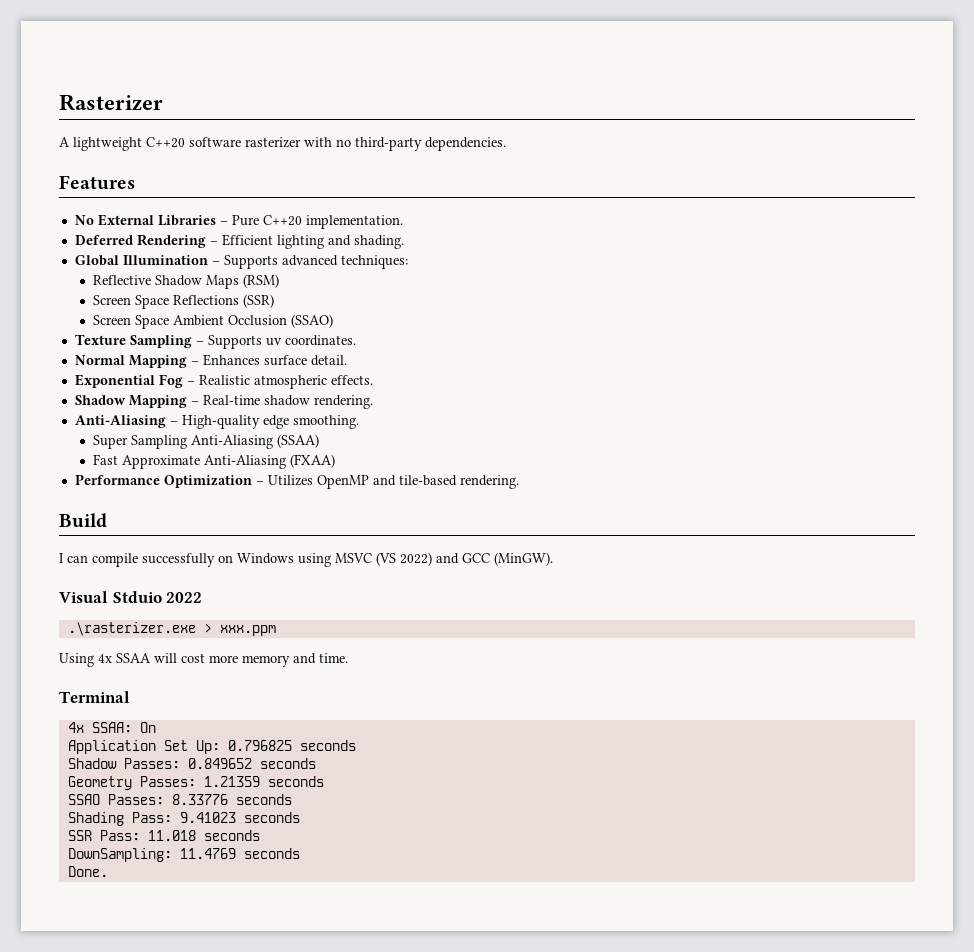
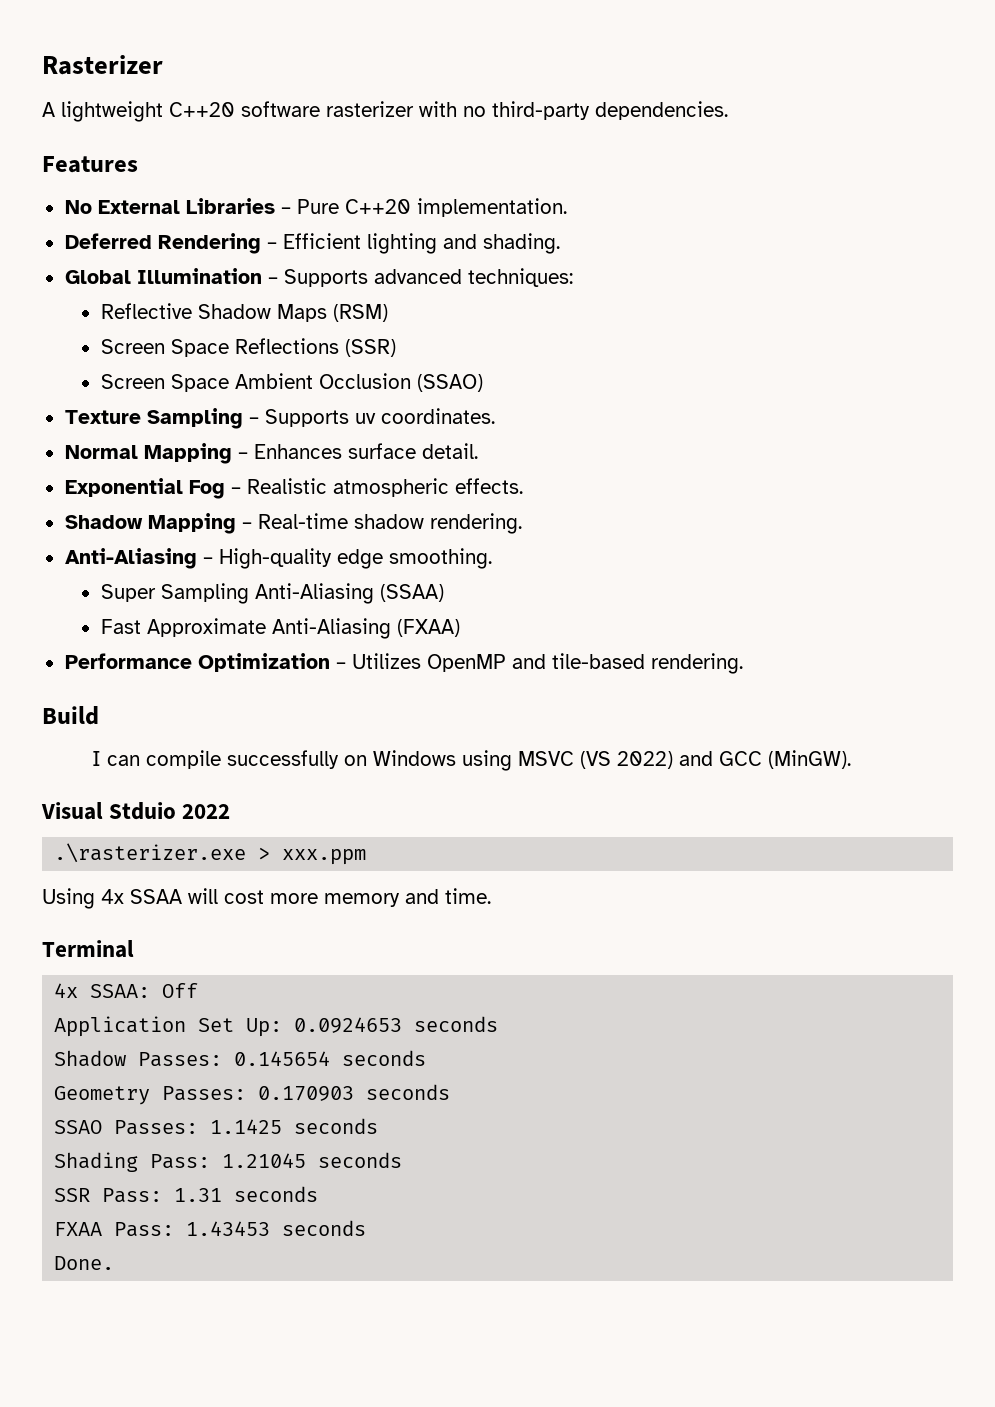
[139,722,156,733] On -> [162,983,199,998] Off
[227,740,292,751] 0.796825 -> [294,1017,403,1033] 0.0924653
[187,758,252,769] 0.849652 -> [234,1051,331,1066] 0.145654
[203,776,260,787] 1.21359 -> [258,1086,355,1101] 0.170903
[171,794,228,805] 8.33776 -> [210,1119,283,1134] 1.1425
[179,812,236,823] 9.41023 -> [222,1153,307,1168] 1.21045
[147,830,260,841] [67,848,236,862] 11.018 seconds // DownSampling: 11.4769 -> [174,1186,319,1202] [54,1221,271,1237] 1.31 seconds // FXAA Pass: 1.43453

